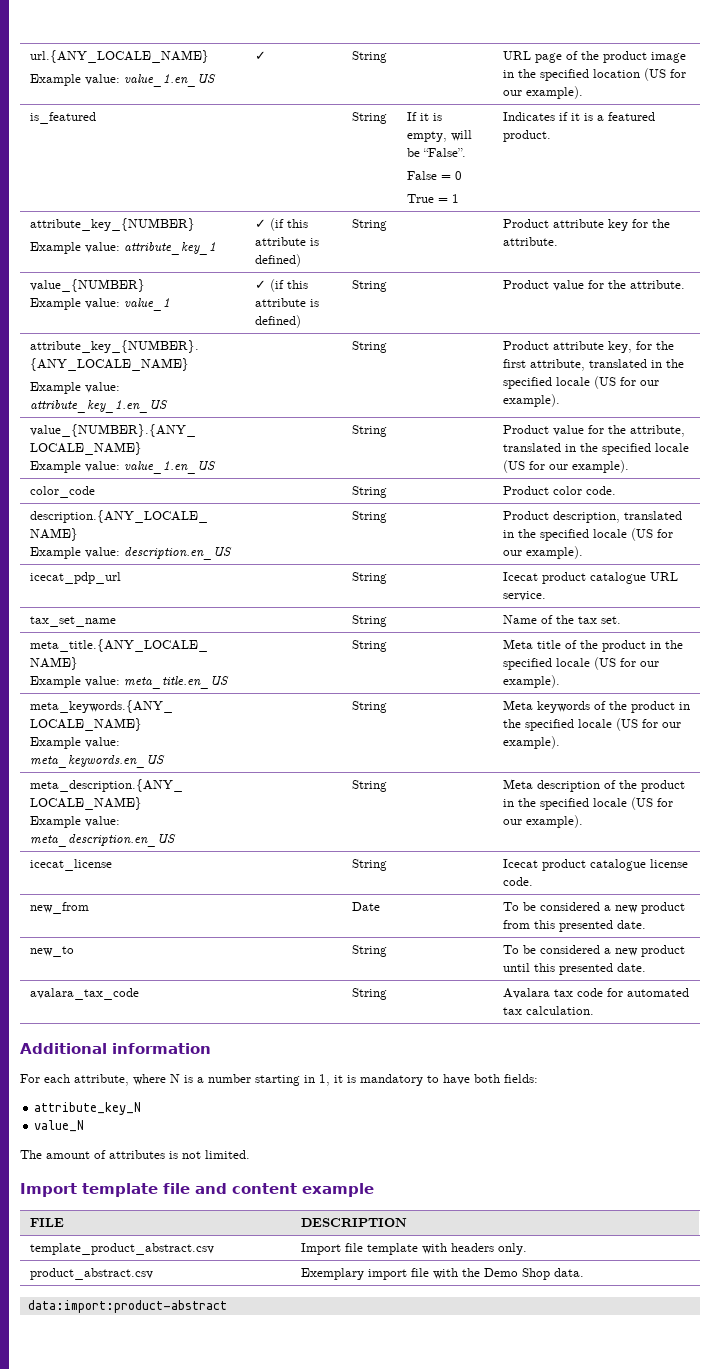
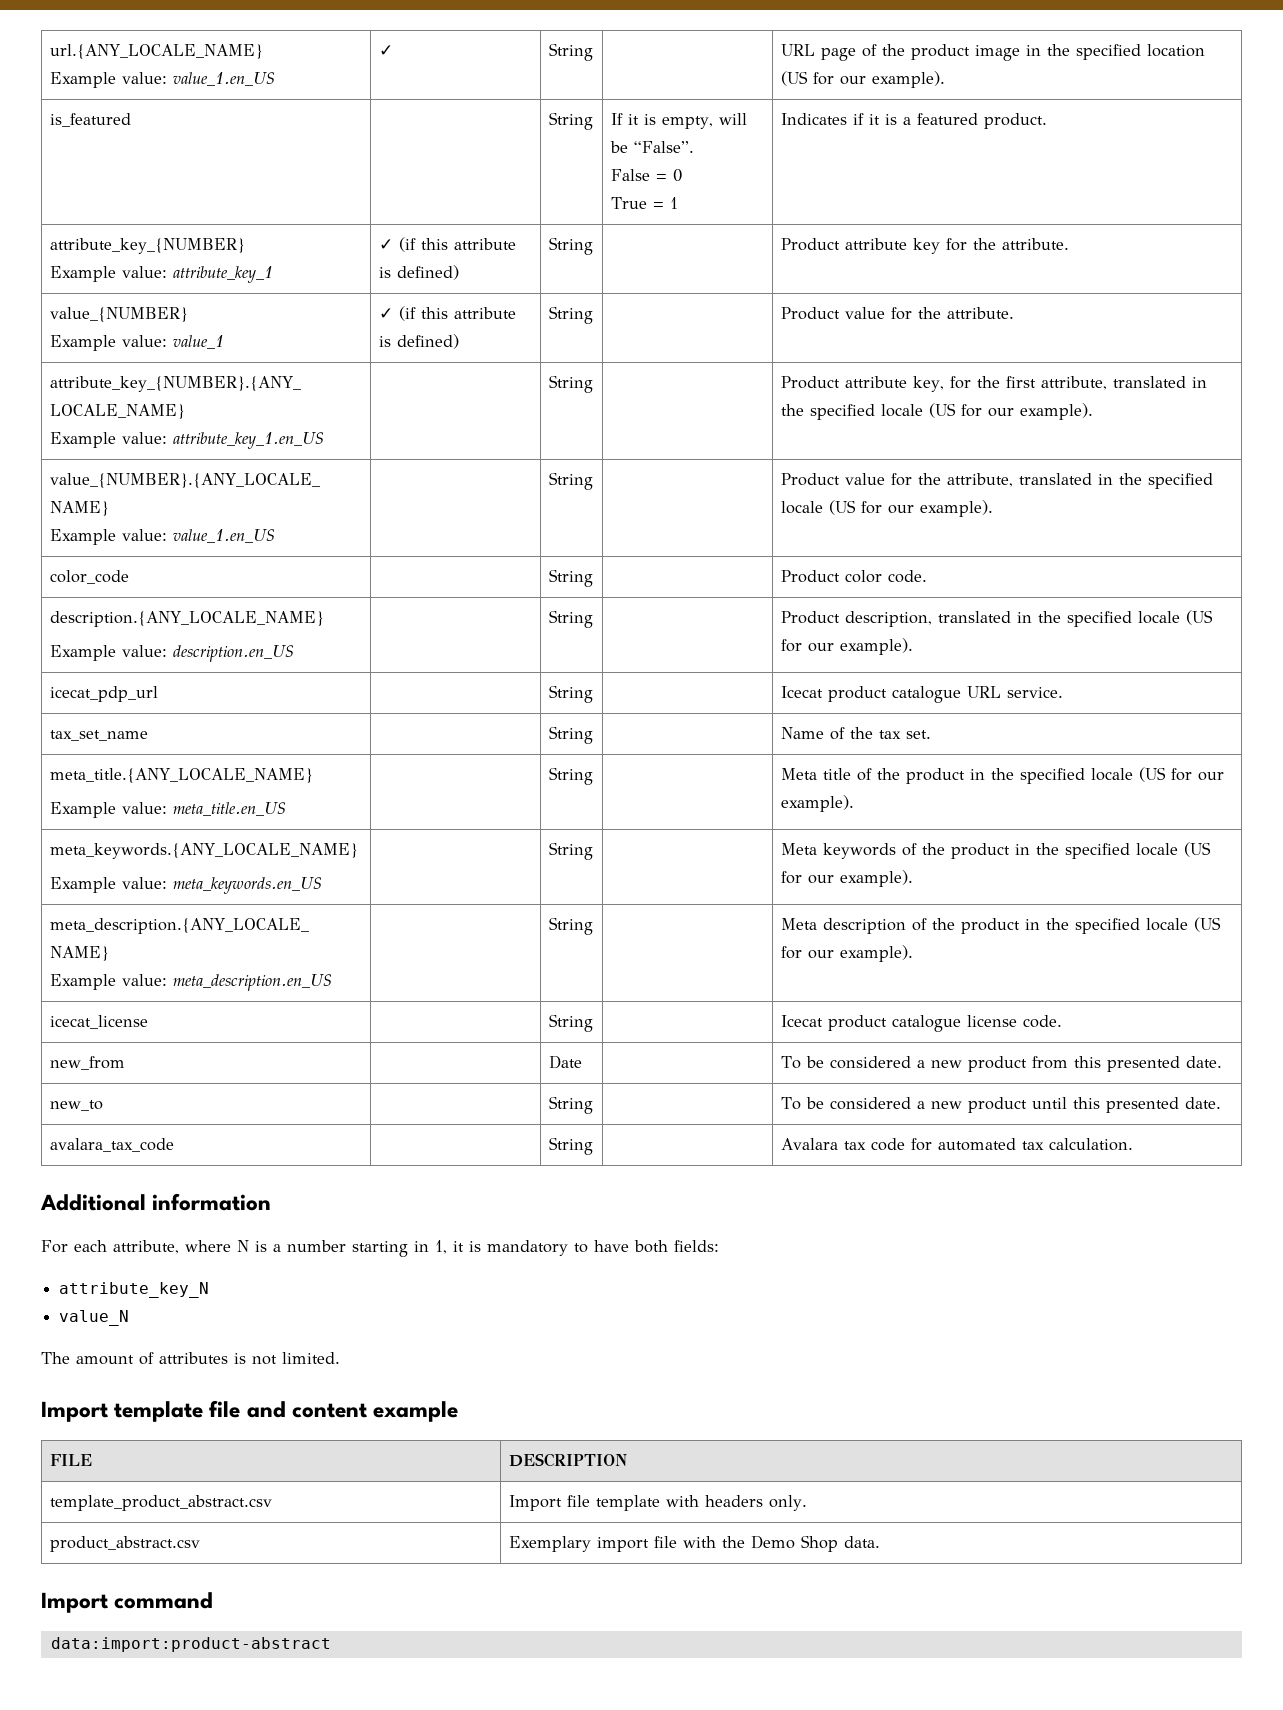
(584, 1272) none -> [41,1592,214,1613] // Import command

